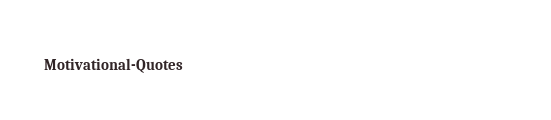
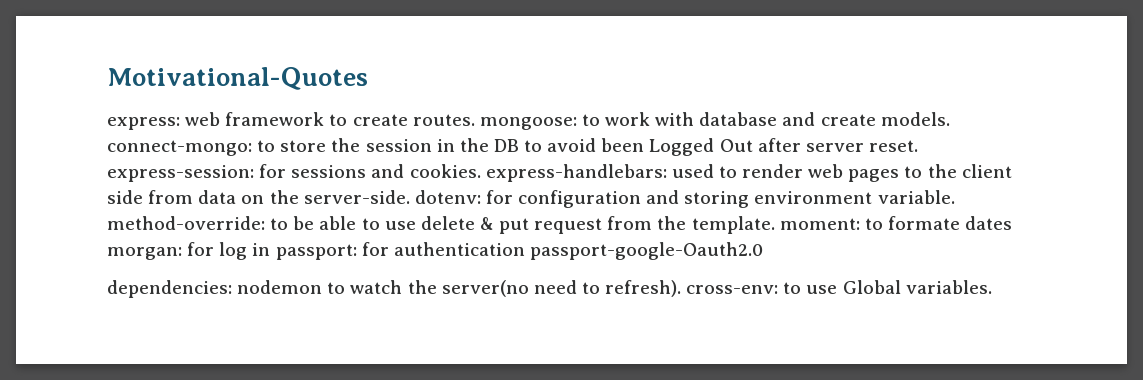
(183, 65) none -> [107,112,950,130] [107,138,918,156] [107,164,1012,182] [107,190,955,208] [107,216,1013,234] [107,242,763,260] [107,280,992,298] // express: web framework to create routes. mongoose: to work with database and create models. connect-mongo: to store the session in the DB to avoid been Logged Out after server reset. express-session: for sessions and cookies. express-handlebars: used to render web pages to the client side from data on the server-side. dotenv: for configuration and storing environment variable. method-override: to be able to use delete & put request from the template. moment: to formate dates morgan: for log in passport: for authentication passport-google-Oauth2.0 // dependencies: nodemon to watch the server(no need to refresh). cross-env: to use Global variables.

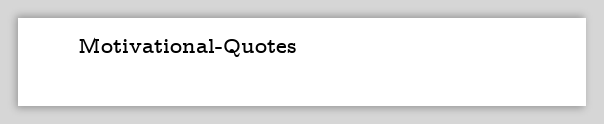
[107,112,950,130] [107,138,918,156] [107,164,1012,182] [107,190,955,208] [107,216,1013,234] [107,242,763,260] [107,280,992,298] // express: web framework to create routes. mongoose: to work with database and create models. connect-mongo: to store the session in the DB to avoid been Logged Out after server reset. express-session: for sessions and cookies. express-handlebars: used to render web pages to the client side from data on the server-side. dotenv: for configuration and storing environment variable. method-override: to be able to use delete & put request from the template. moment: to formate dates morgan: for log in passport: for authentication passport-google-Oauth2.0 // dependencies: nodemon to watch the server(no need to refresh). cross-env: to use Global variables. -> (297, 47) none

